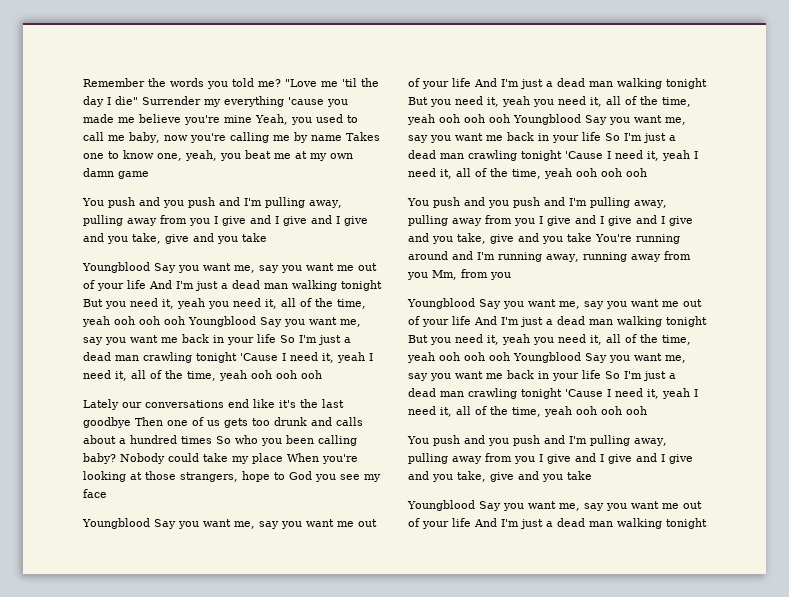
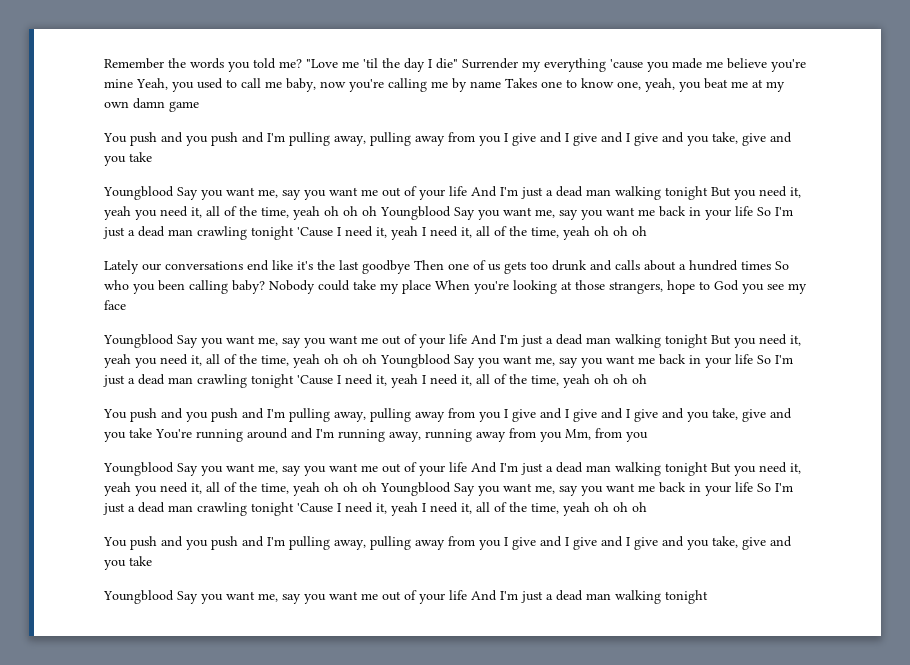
[114,316,185,325] ooh ooh ooh -> [324,206,377,216] oh oh oh
[251,370,322,379] ooh ooh ooh -> [594,226,647,236] oh oh oh
[439,114,510,123] ooh ooh ooh -> [324,354,377,364] oh oh oh
[576,168,647,177] ooh ooh ooh -> [594,374,647,384] oh oh oh
[439,352,510,361] ooh ooh ooh -> [324,482,377,492] oh oh oh
[576,406,647,415] ooh ooh ooh -> [594,502,647,512] oh oh oh

